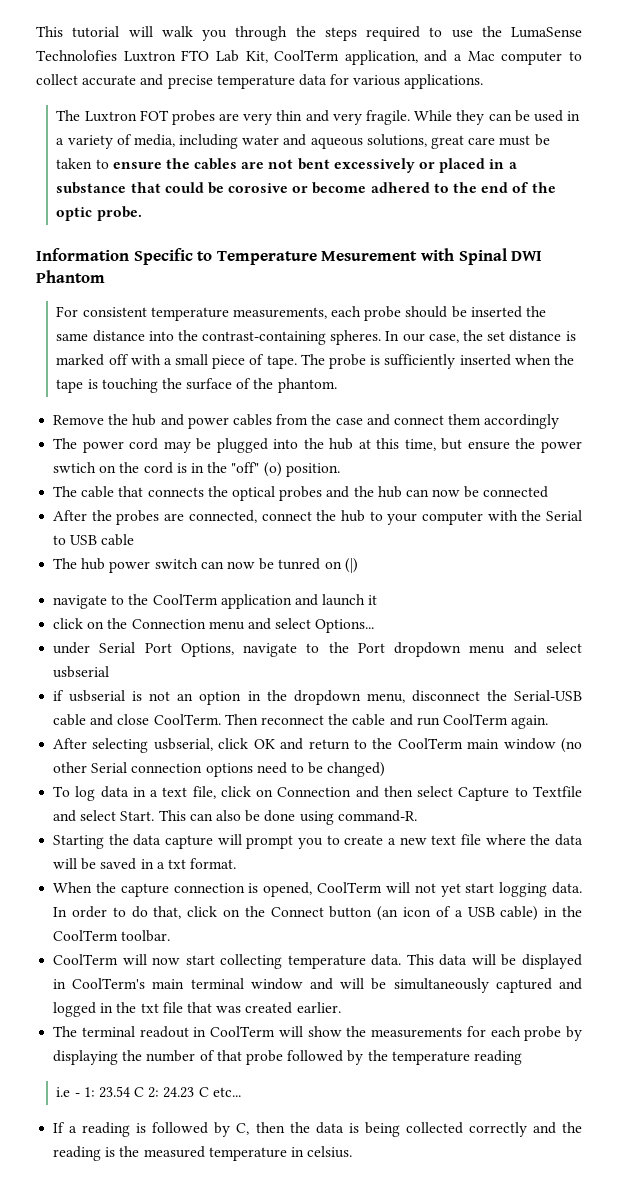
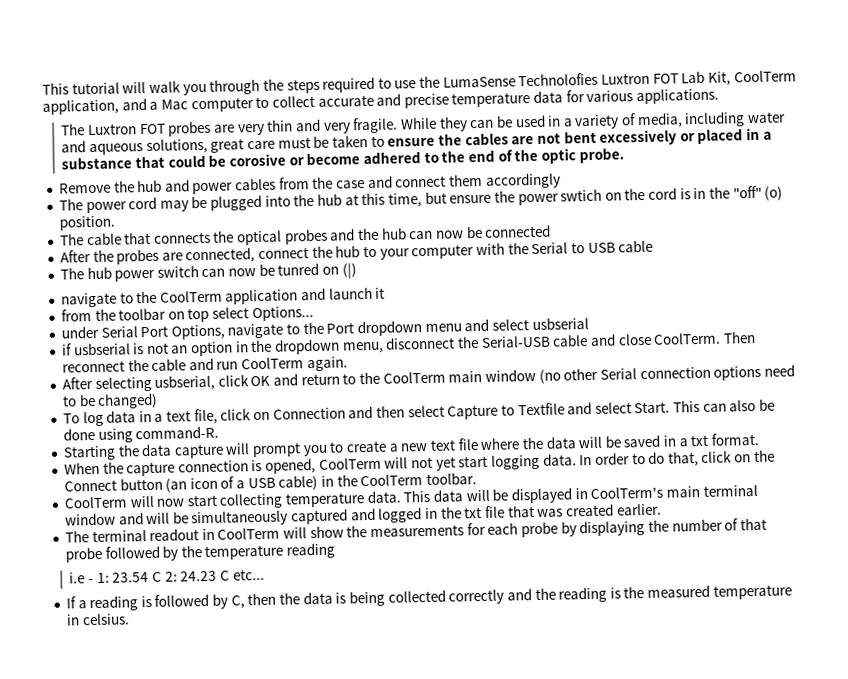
[181,50,210,61] FTO -> [652,73,679,84] FOT
[36,248,543,265] [36,270,105,283] [56,306,547,321] [56,330,576,345] [56,354,574,369] [56,378,337,393] // Information Specific to Temperature Mesurement with Spinal DWI Phantom // For consistent temperature measurements, each probe should be inserted the same distance into the contrast-containing spheres. In our case, the set distance is marked off with a small piece of tape. The probe is sufficiently inserted when the tape is touching the surface of the phantom. -> (624, 155) none
[53,618,271,630] click on the Connection menu and -> [60,307,210,323] from the toolbar on top

